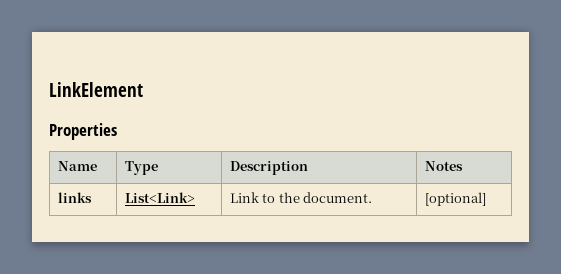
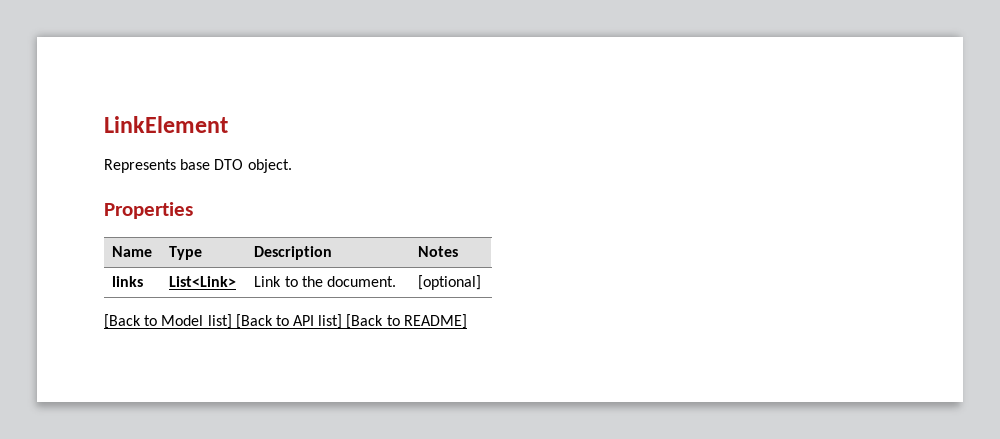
(143, 89) none -> [104,159,292,173] // Represents base DTO object.
(486, 199) none -> [104,314,467,329] // [Back to Model list] [Back to API list] [Back to README]

